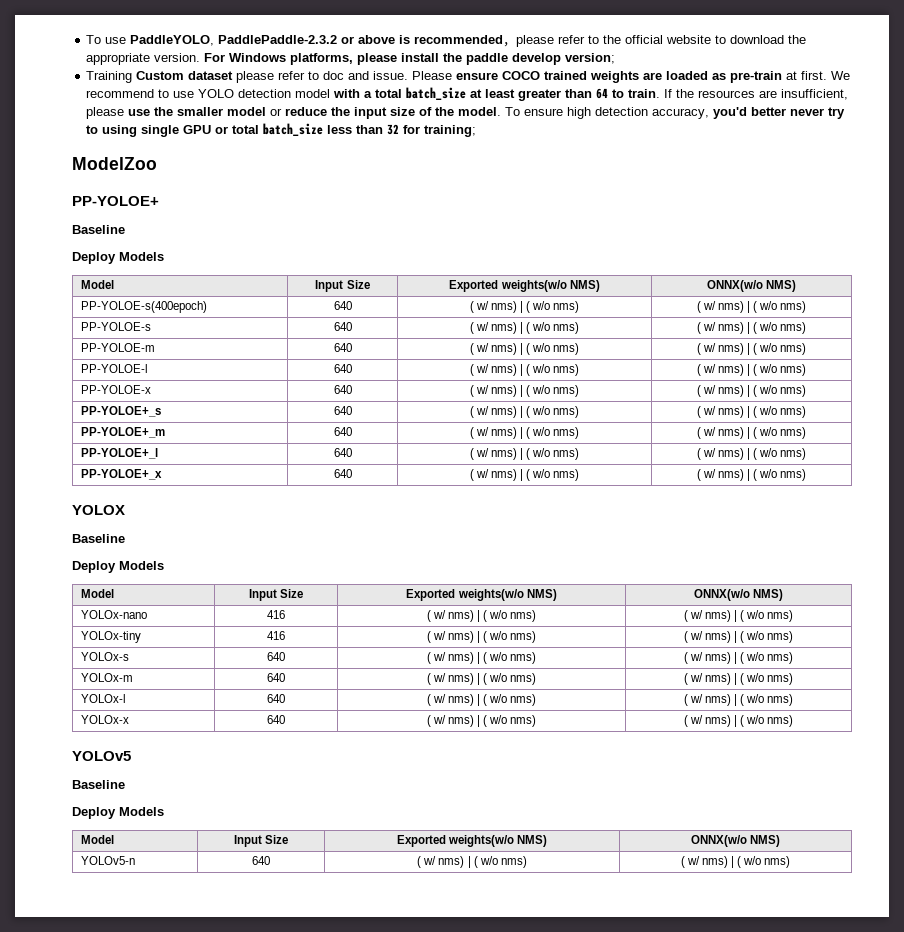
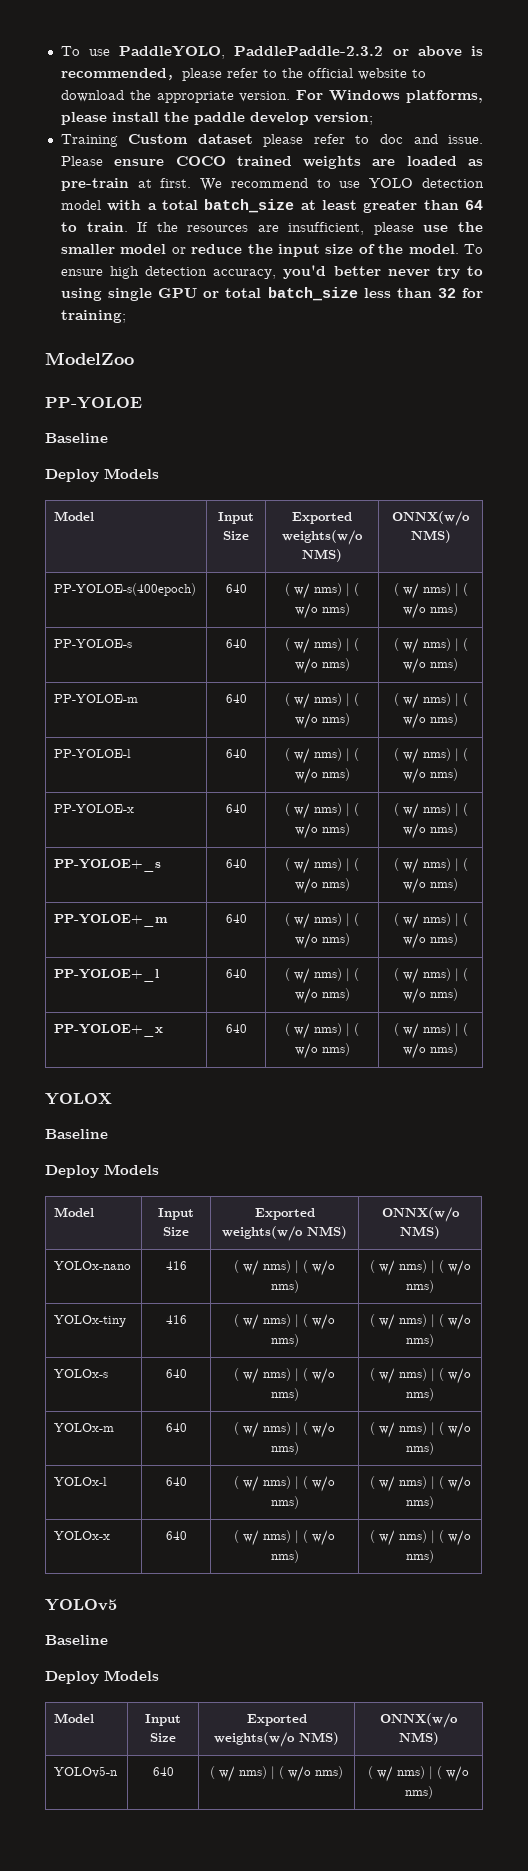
[72,196,159,206] PP-YOLOE+ -> [45,397,142,409] PP-YOLOE

